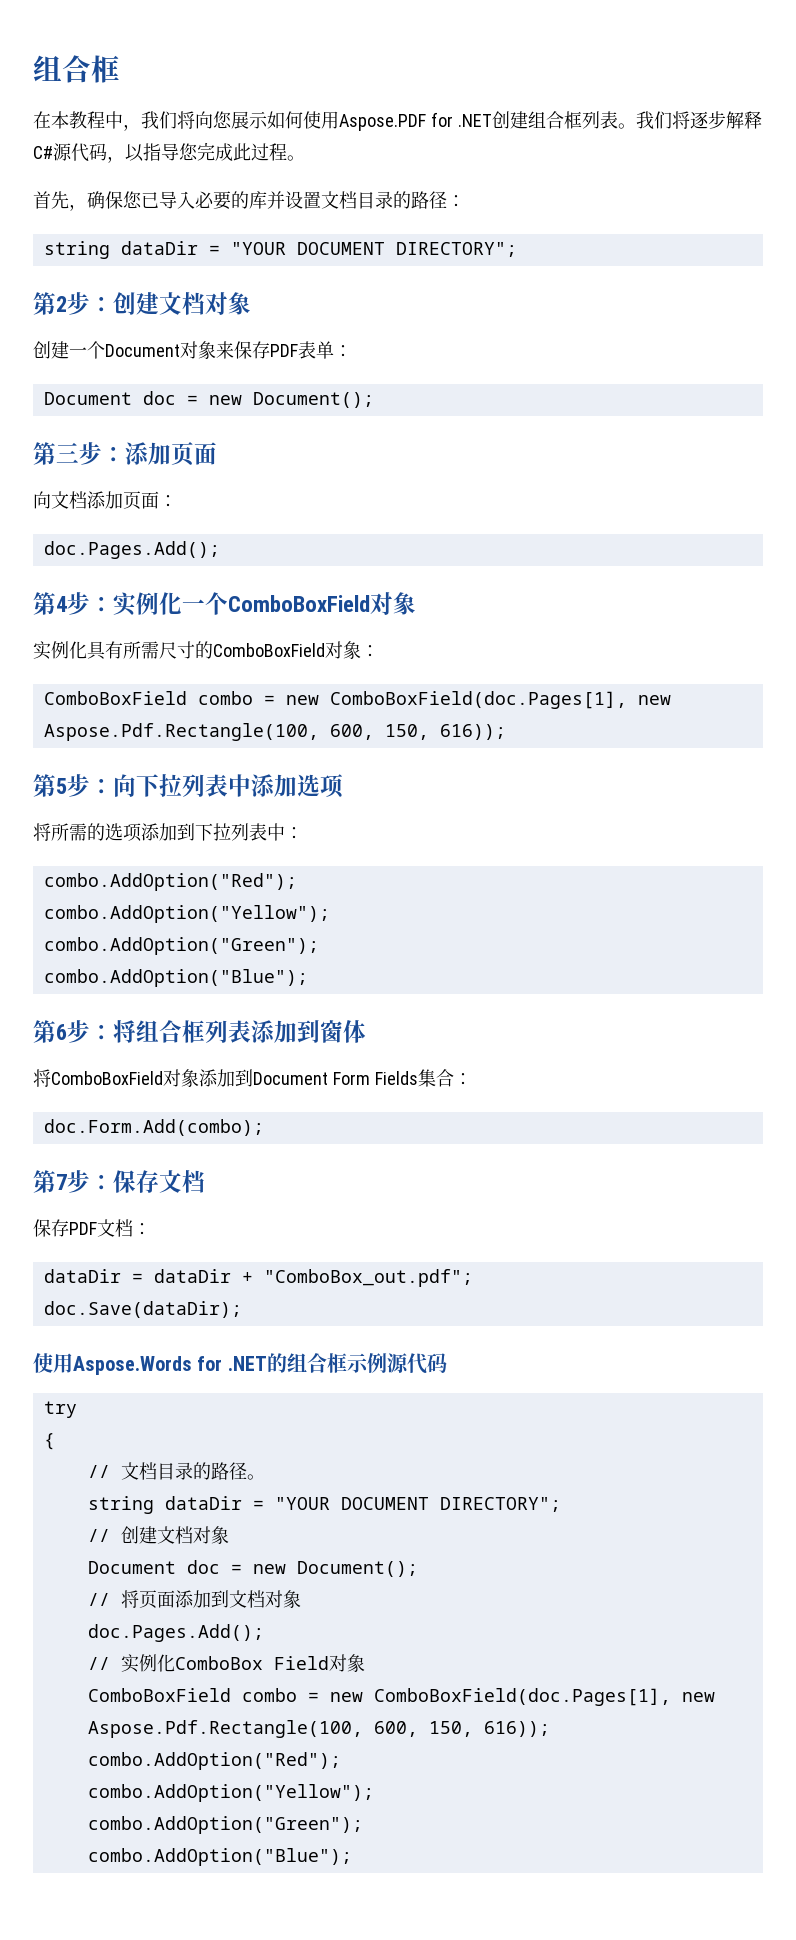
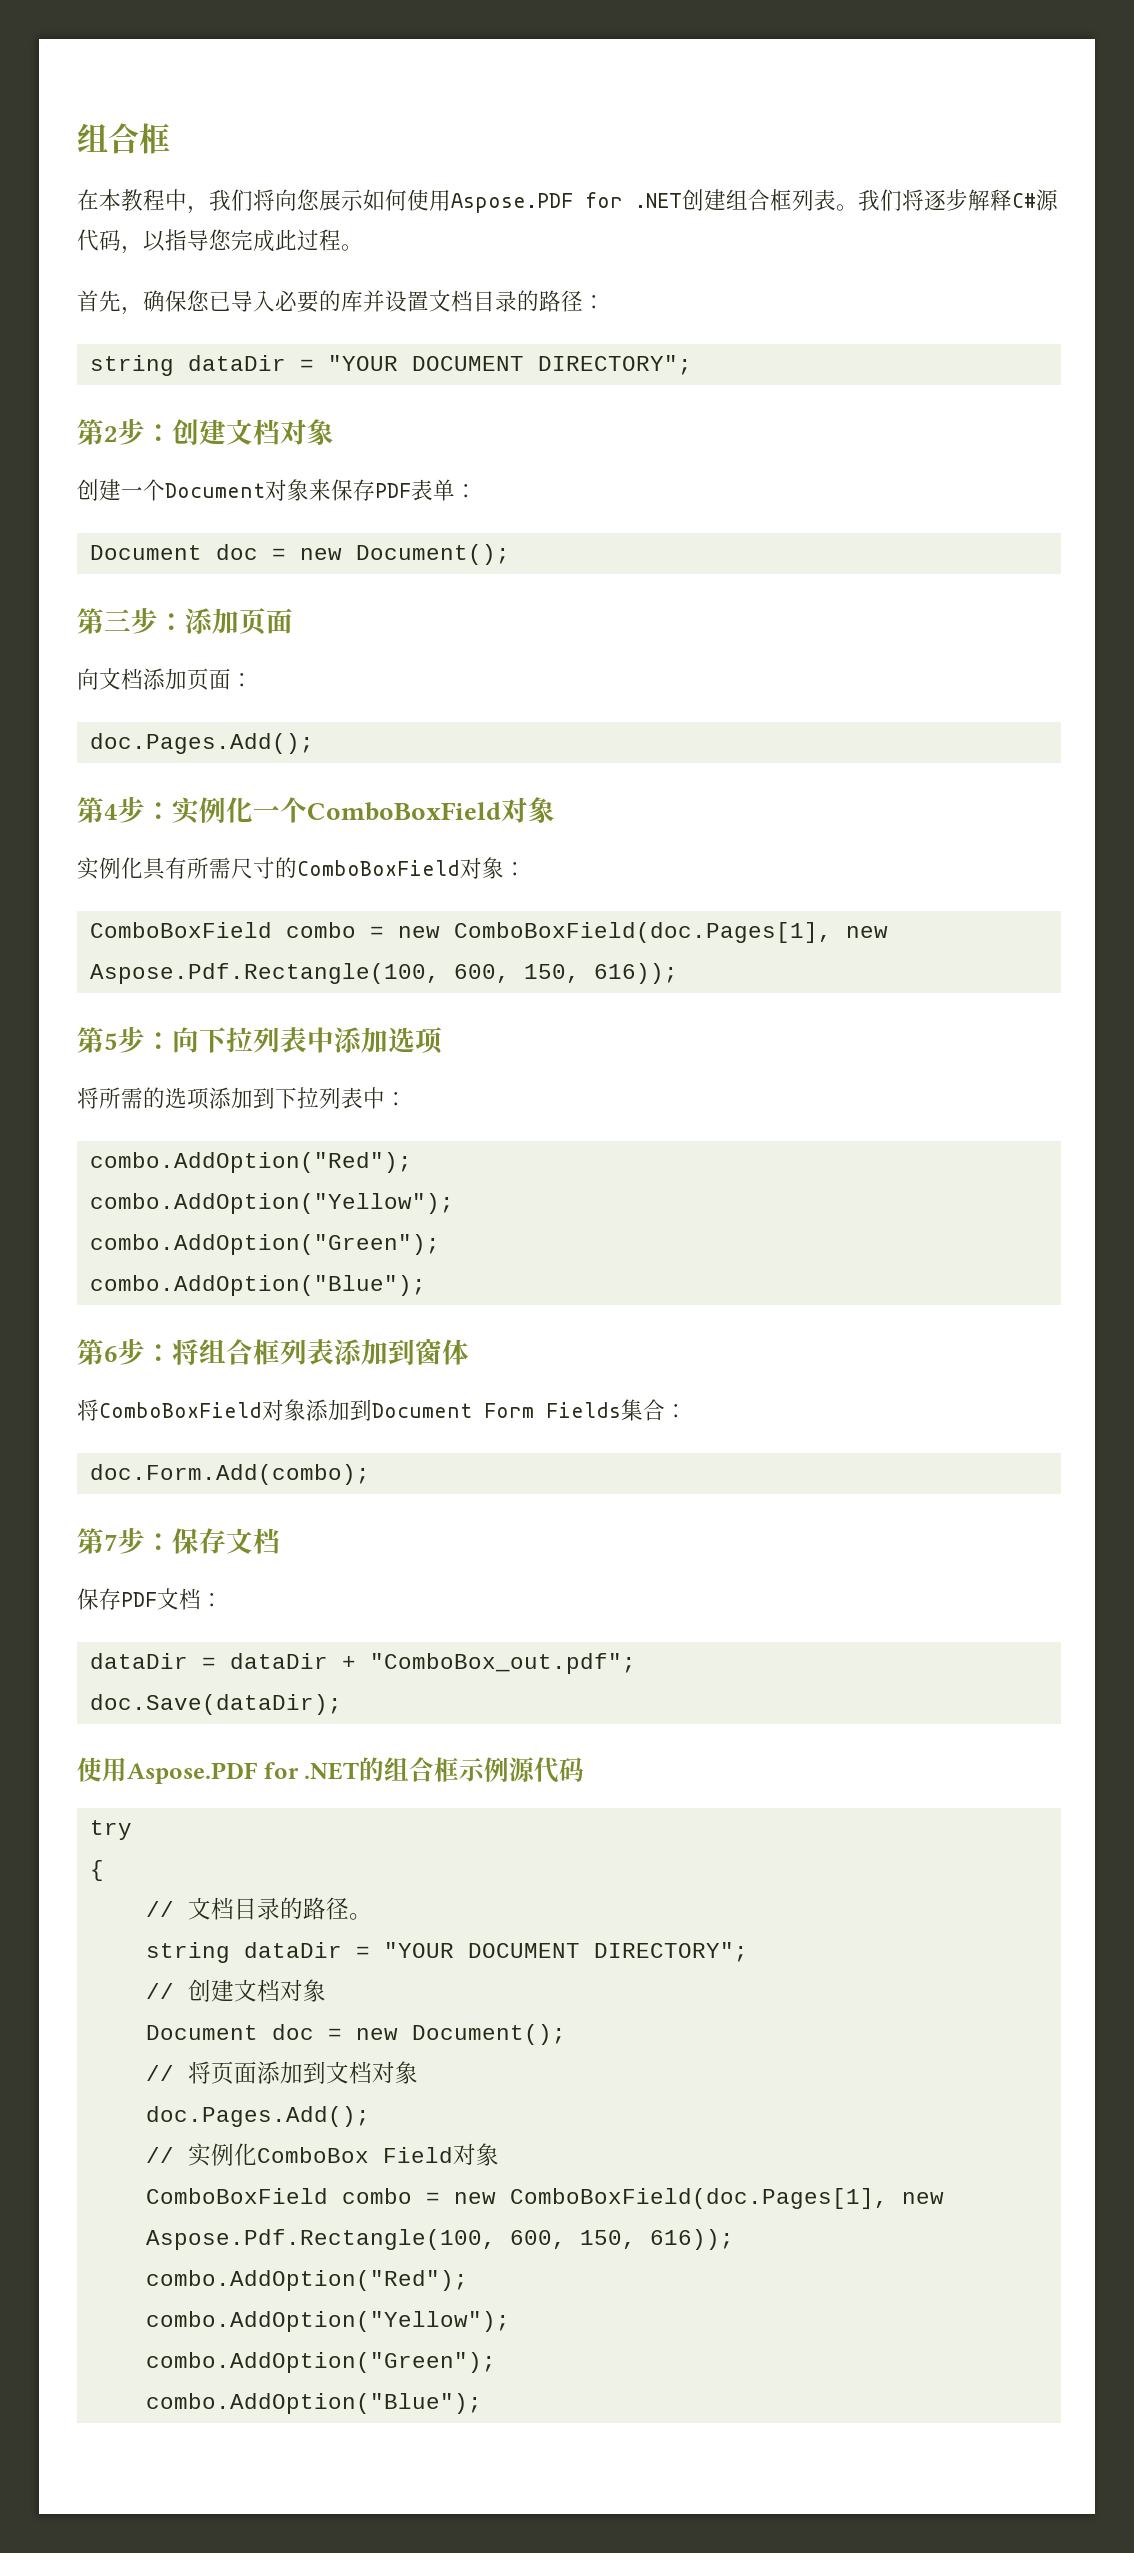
[73,1356,192,1375] Aspose.Words -> [127,1762,257,1784] Aspose.PDF

